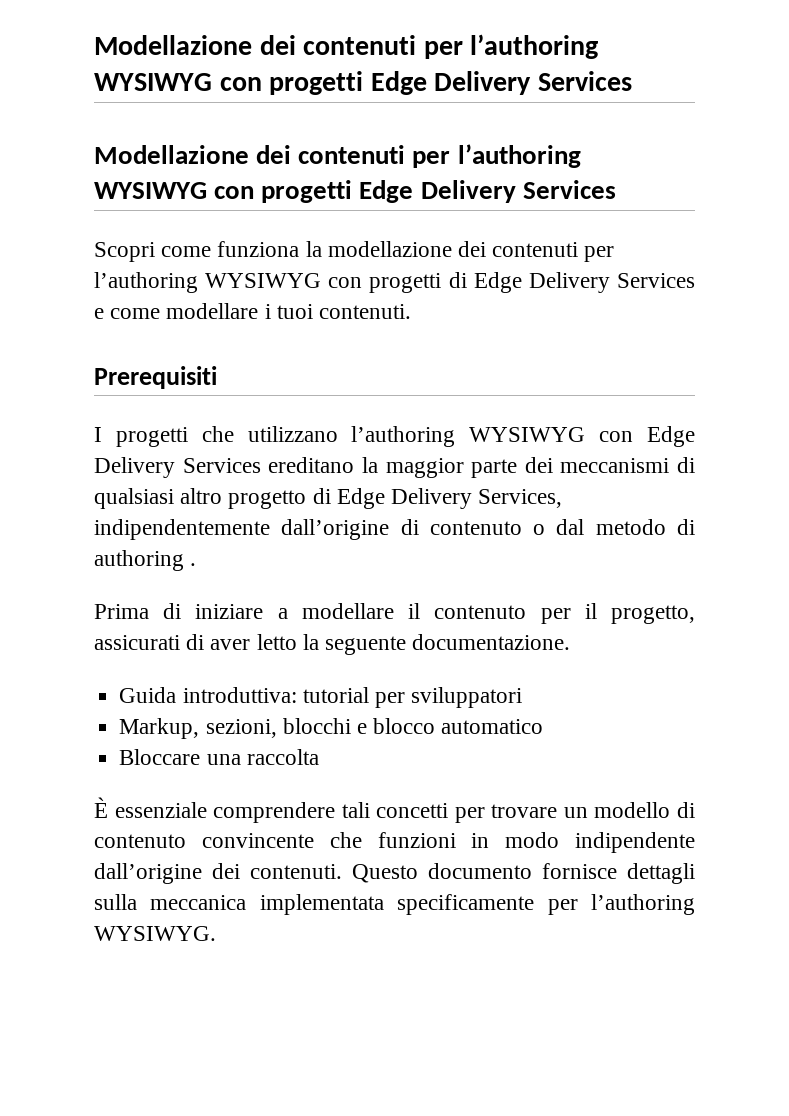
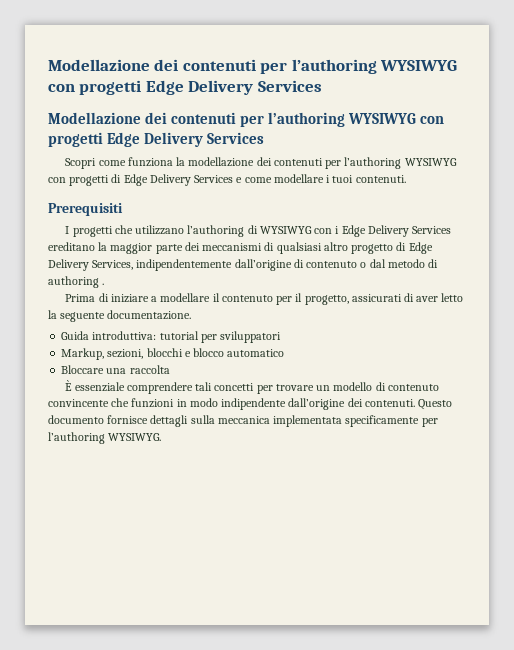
[469,427,634,442] WYSIWYG con -> [247,225,340,234] di WYSIWYG con i

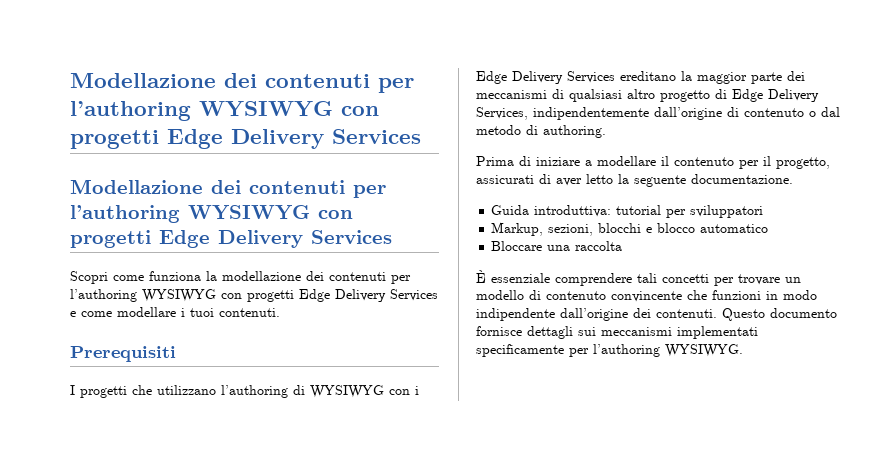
[111,174,122,183] di -> (294, 296) none
[48,276,105,288] authoring . -> [543,125,606,138] authoring.
[190,415,343,427] sulla meccanica implementata -> [578,326,758,339] sui meccanismi implementati

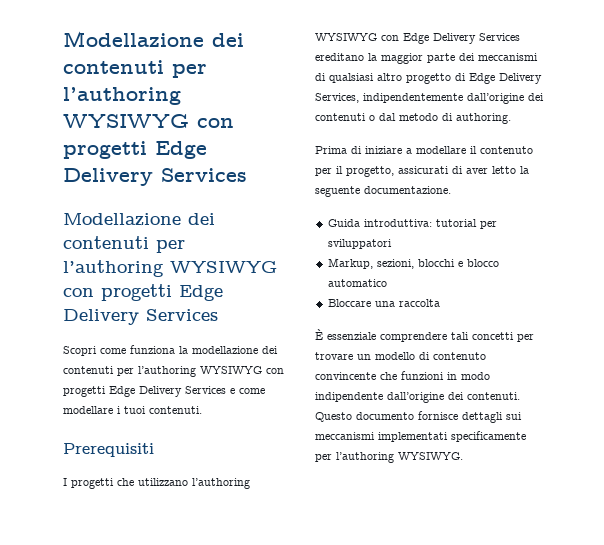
[293,385,419,398] di WYSIWYG con i -> [315,33,399,41] WYSIWYG con
[727,107,804,117] di contenuto -> [528,93,544,101] [315,113,366,121] dei contenuti

